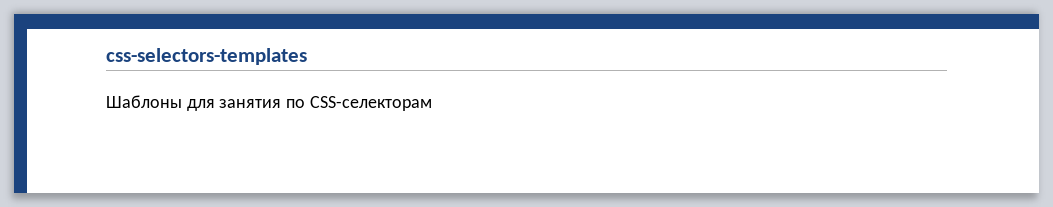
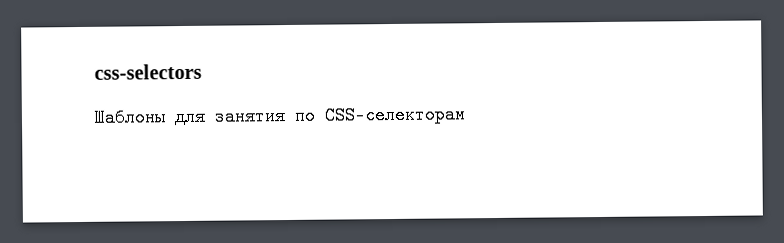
[106,48,307,65] css-selectors-templates -> [94,63,202,80] css-selectors

